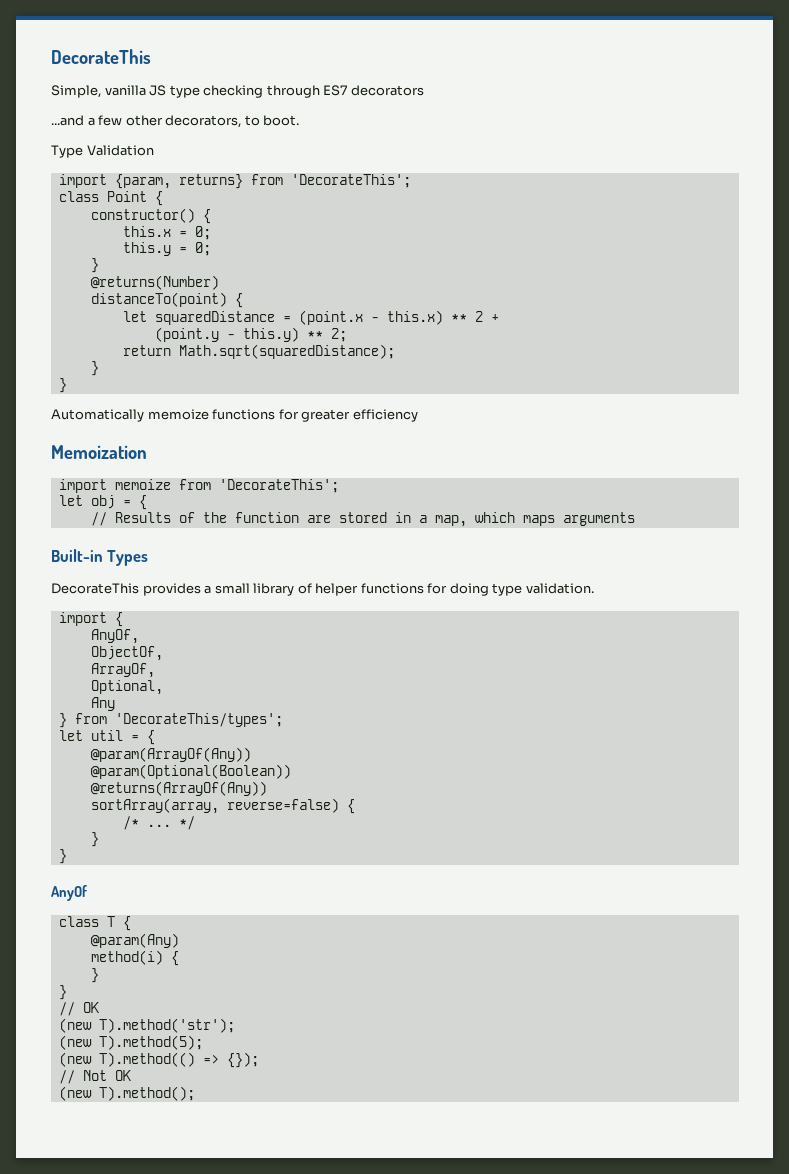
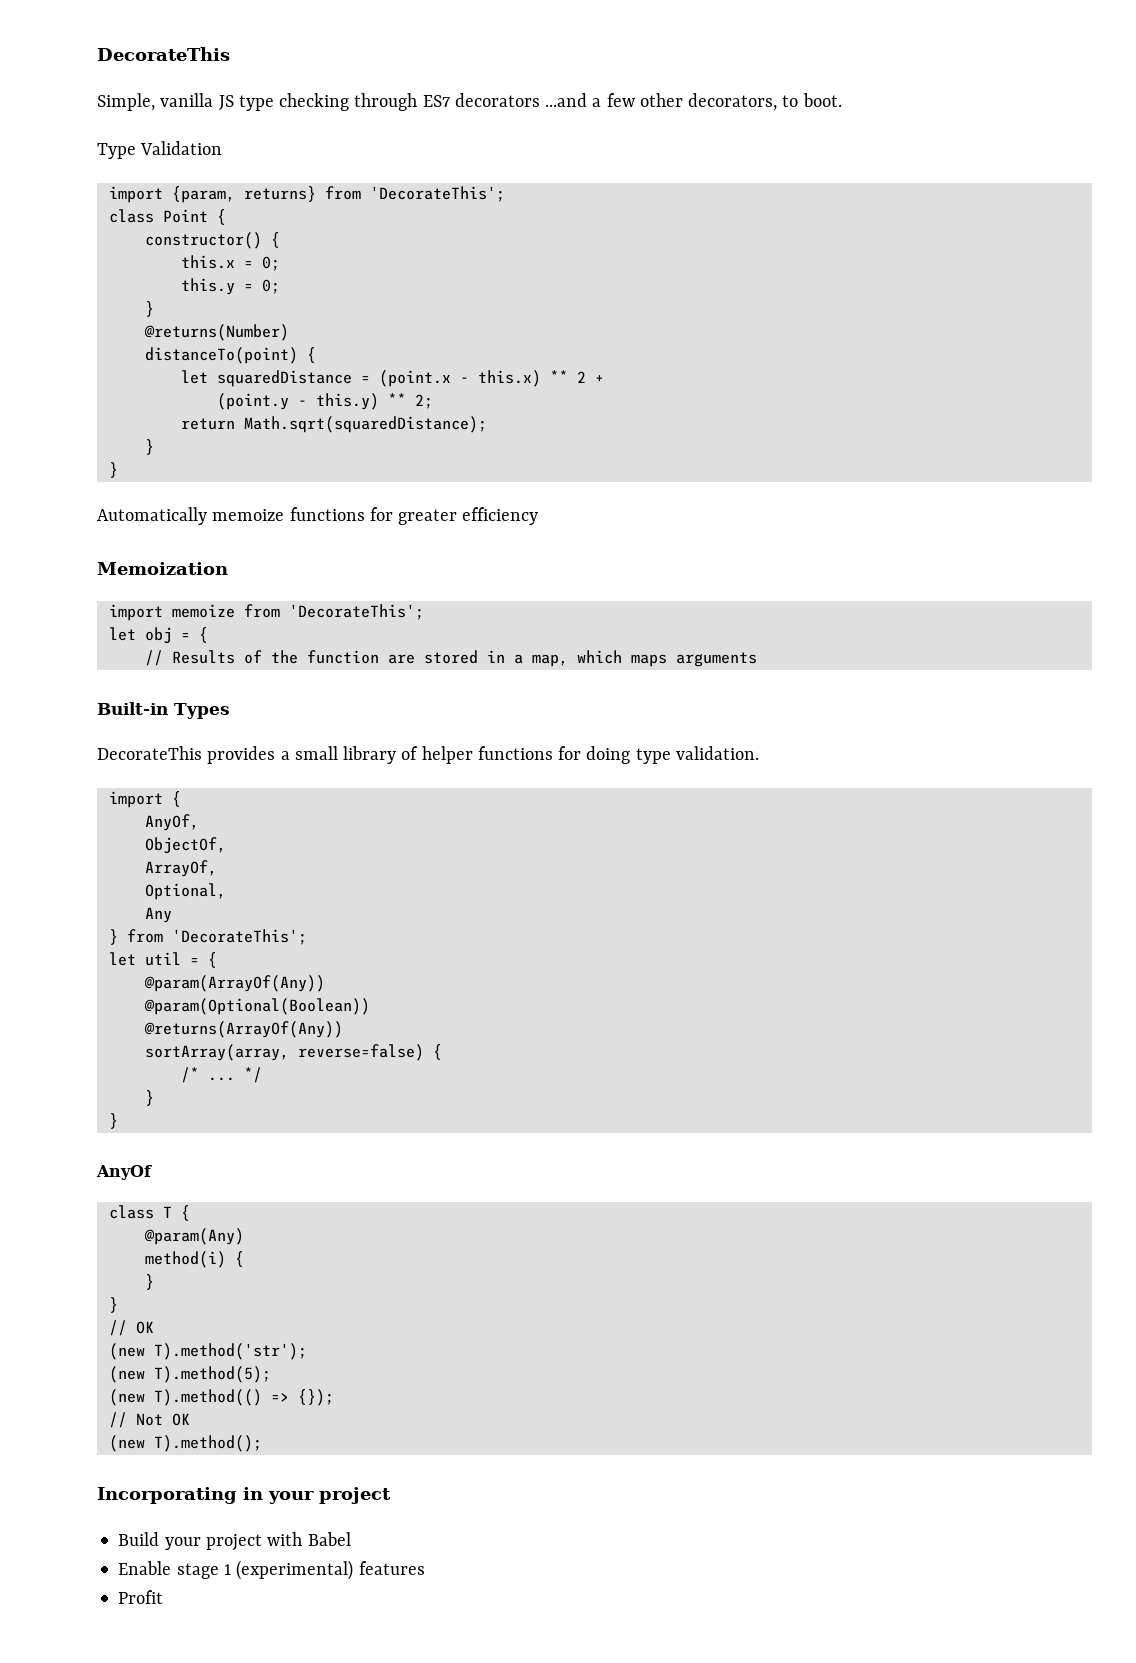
(424, 90) // -> (540, 100) none
[114,713,283,727] 'DecorateThis/types'; -> [171,929,307,945] 'DecorateThis';
(195, 1093) none -> [97,1487,391,1504] [118,1532,351,1551] [118,1560,425,1580] [118,1590,164,1604] // Incorporating in your project // Build your project with Babel // Enable stage 1 (experimental) features // Profit

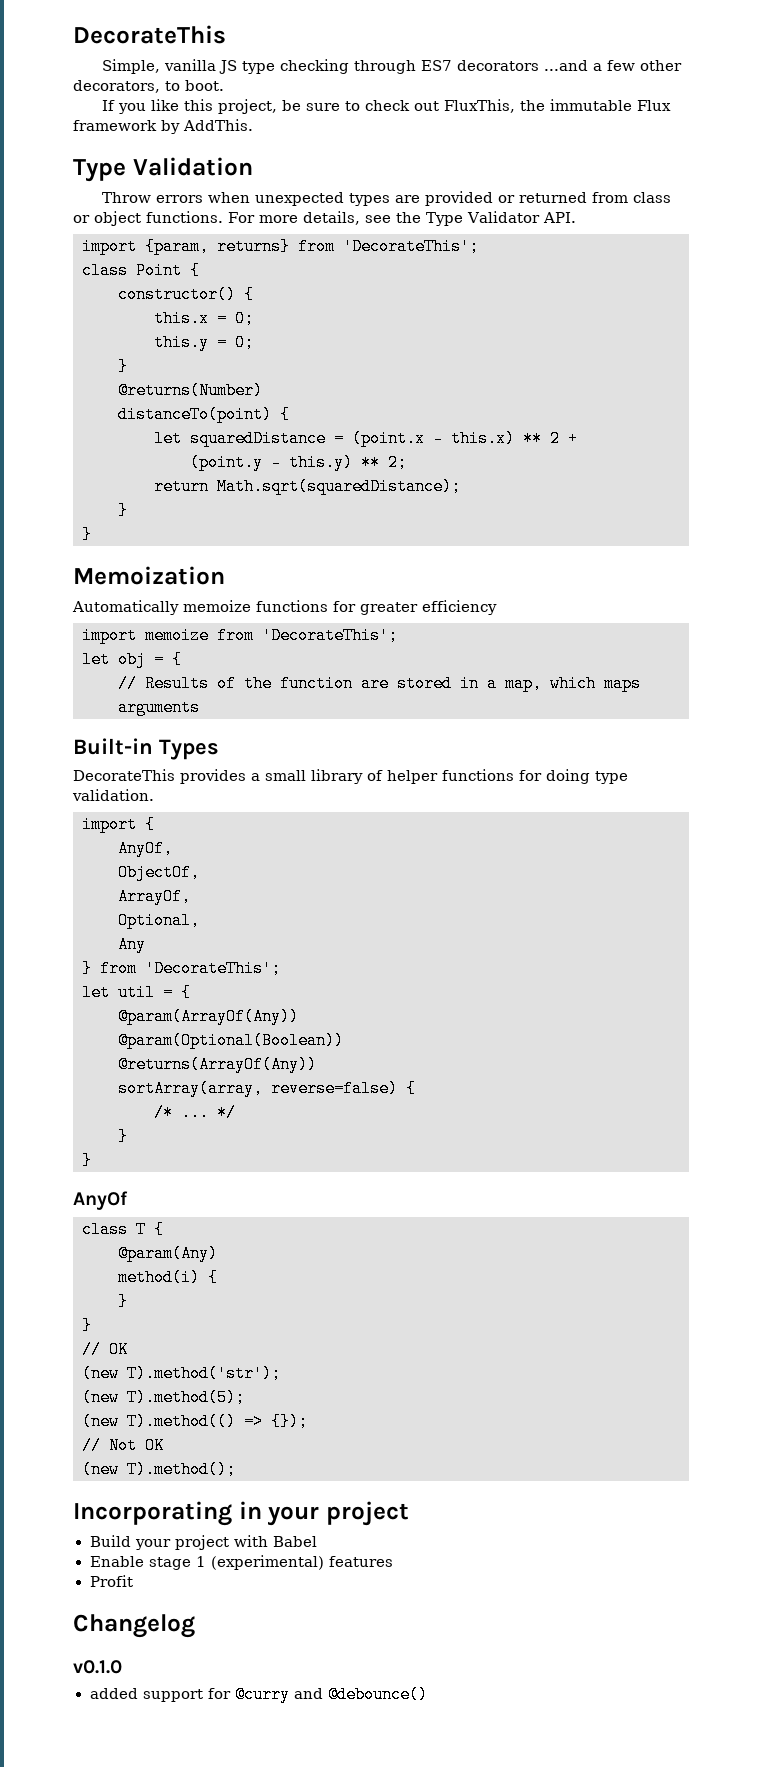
[97,141,223,159] Type Validation -> [101,99,671,114] [73,119,253,134] [73,157,253,182] [101,191,671,206] [73,211,576,226] If you like this project, be sure to check out FluxThis, the immutable Flux framework by AddThis. // Type Validation // Throw errors when unexpected types are provided or returned from class or object functions. For more details, see the Type Validator API.
(118, 470) none -> [73,566,225,585] // Memoization
[97,562,228,575] // Memoization -> (497, 607) none
(164, 1597) none -> [73,1614,195,1638] [73,1660,122,1674] [89,1686,428,1703] // Changelog // v0.1.0 // added support for @curry and @debounce()

